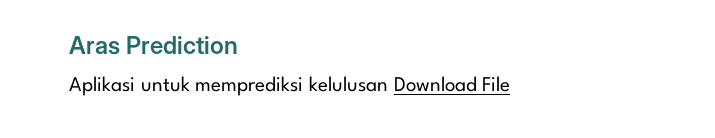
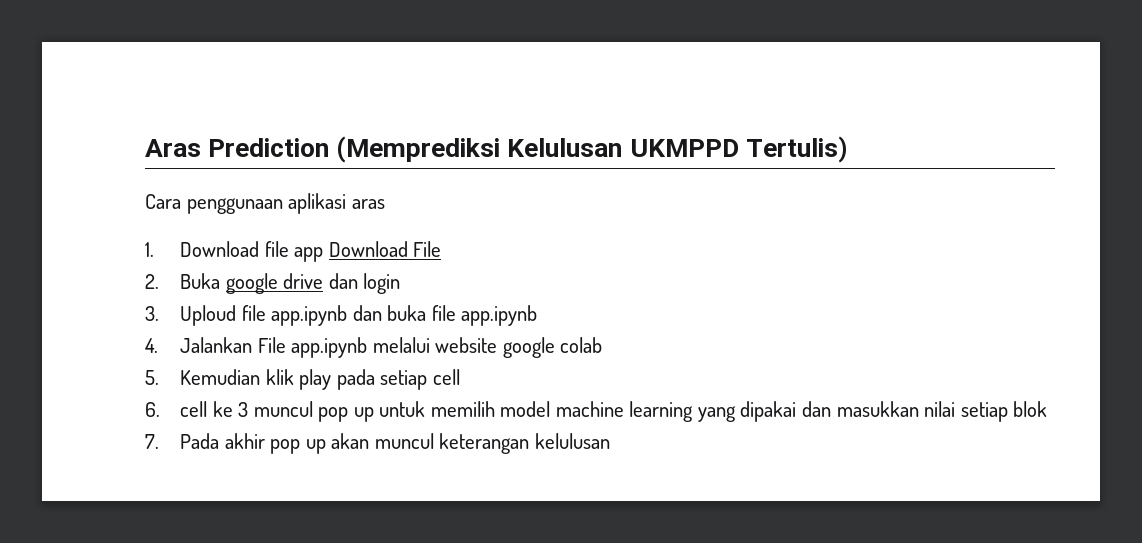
[69,76,511,96] // Aplikasi untuk memprediksi kelulusan Download File -> [336,136,848,163] [145,193,385,214] [145,241,442,262] [145,273,401,294] [145,305,538,326] [145,337,603,358] [145,369,460,390] [145,401,1048,422] [145,433,610,454] (Memprediksi Kelulusan UKMPPD Tertulis) // Cara penggunaan aplikasi aras // 1. Download file app Download File // 2. Buka google drive dan login // 3. Uploud file app.ipynb dan buka file app.ipynb // 4. Jalankan File app.ipynb melalui website google colab // 5. Kemudian klik play pada setiap cell // 6. cell ke 3 muncul pop up untuk memilih model machine learning yang dipakai dan masukkan nilai setiap blok // 7. Pada akhir pop up akan muncul keterangan kelulusan

